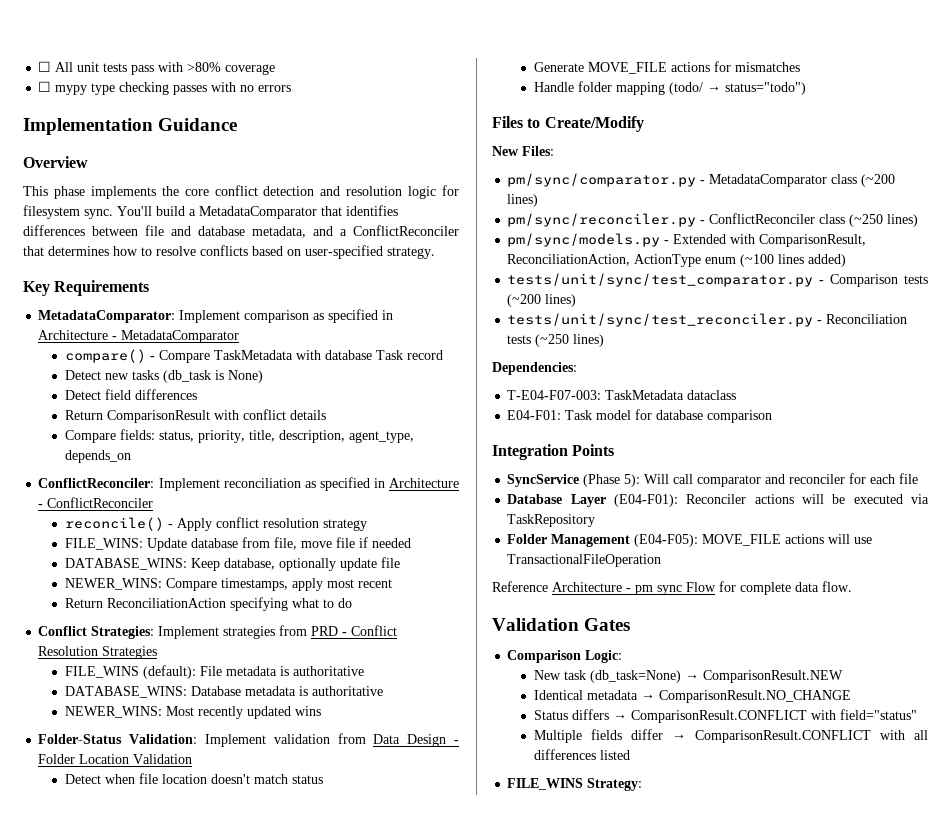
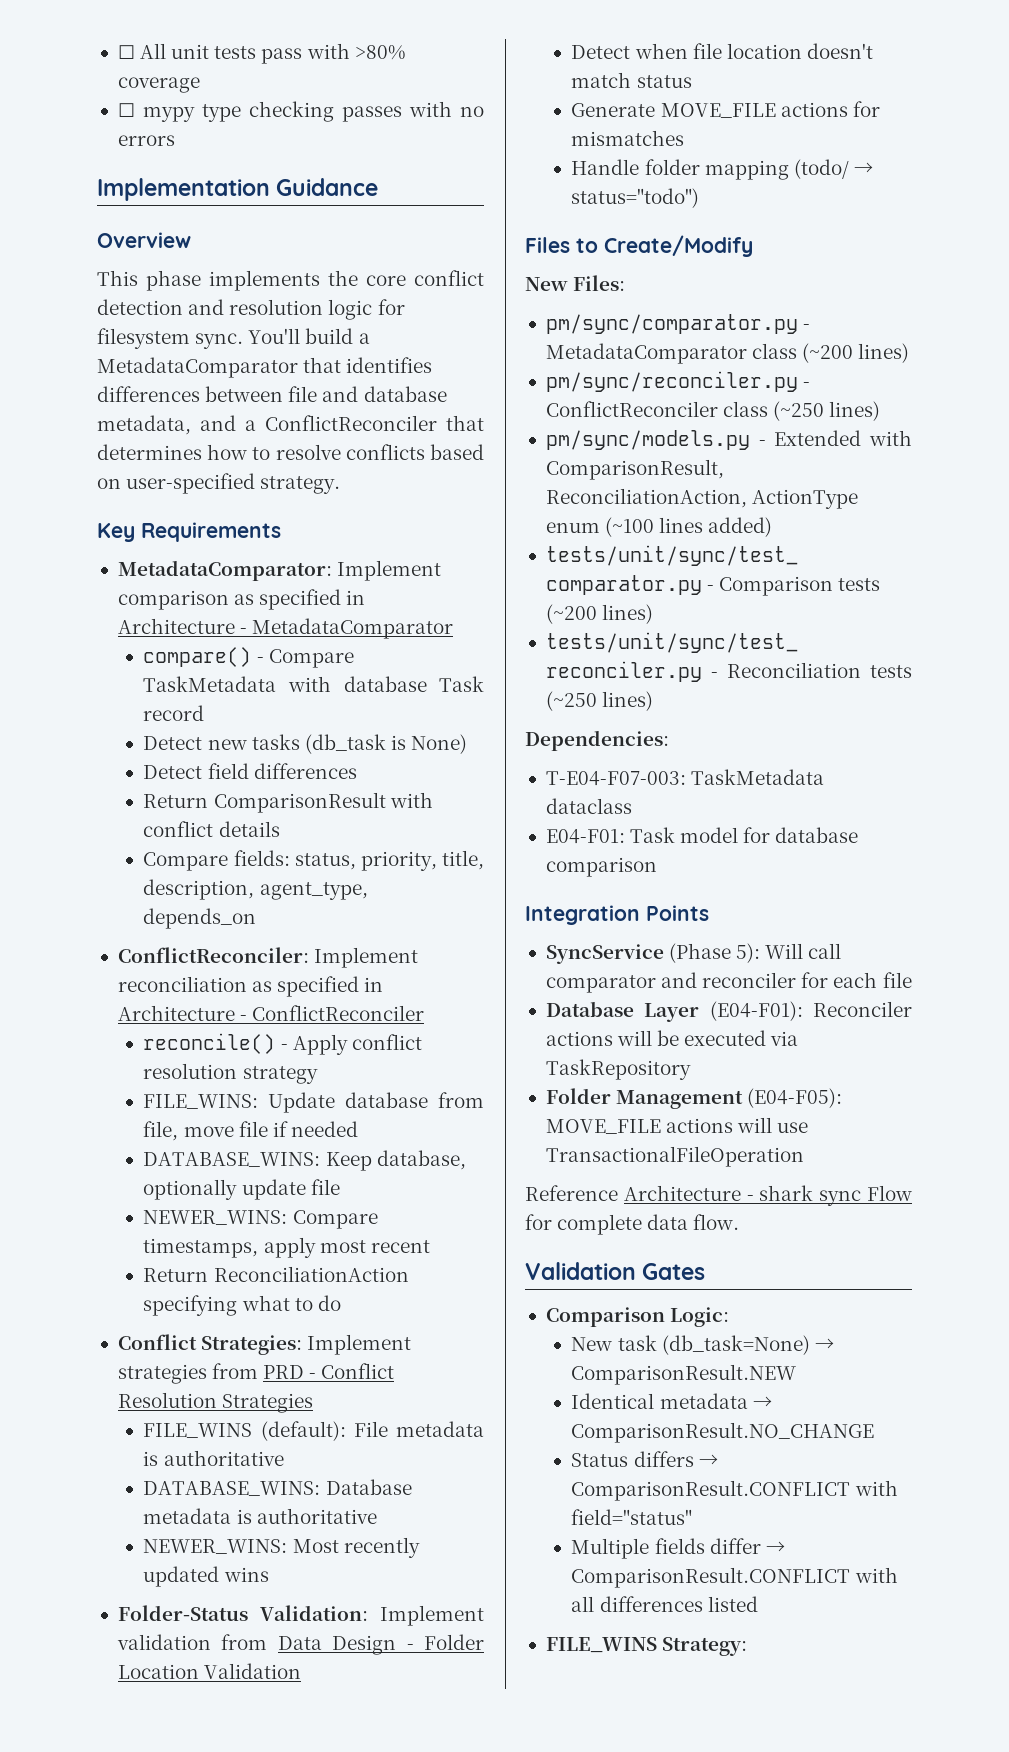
[635,585,653,595] pm -> [759,1185,814,1201] shark

